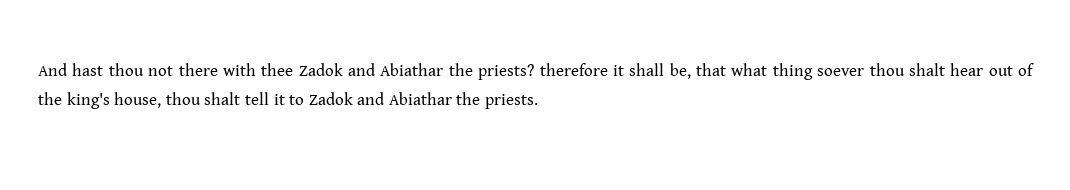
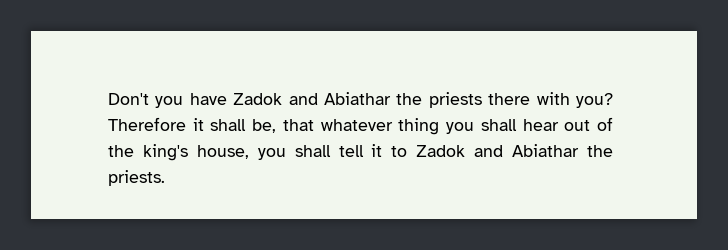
[38,63,945,80] And hast thou not there with thee Zadok and Abiathar the priests? therefore it shall be, that what thing soever thou shalt -> [108,92,613,108] [108,117,517,135] Don't you have Zadok and Abiathar the priests there with you? Therefore it shall be, that whatever thing you shall
[165,92,241,105] thou shalt -> [257,145,331,160] you shall

